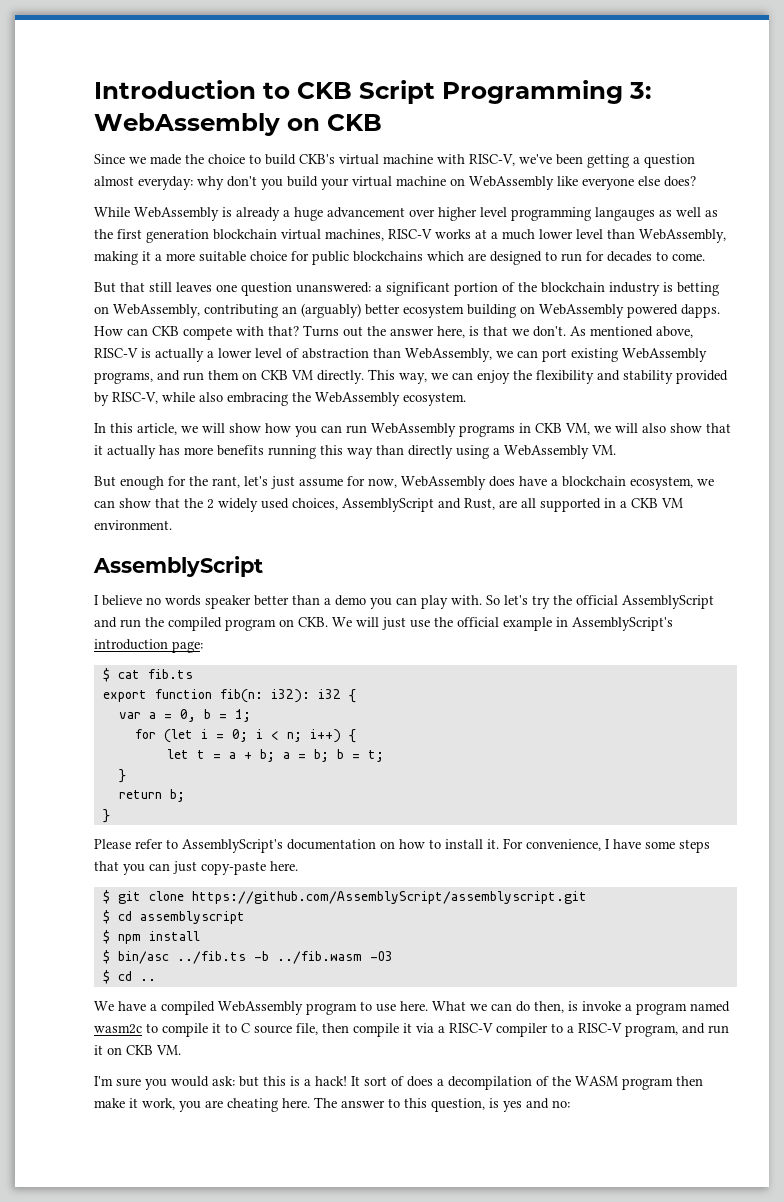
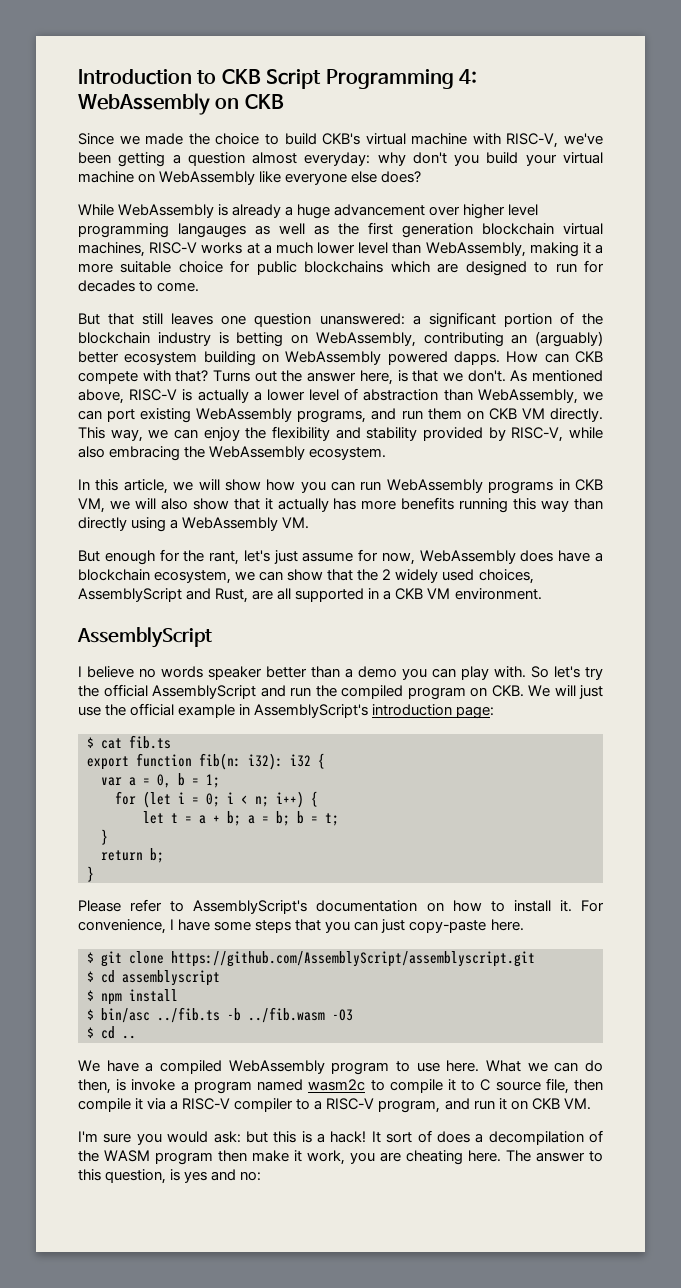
[629,82,651,99] 3: -> [458,69,477,84] 4:

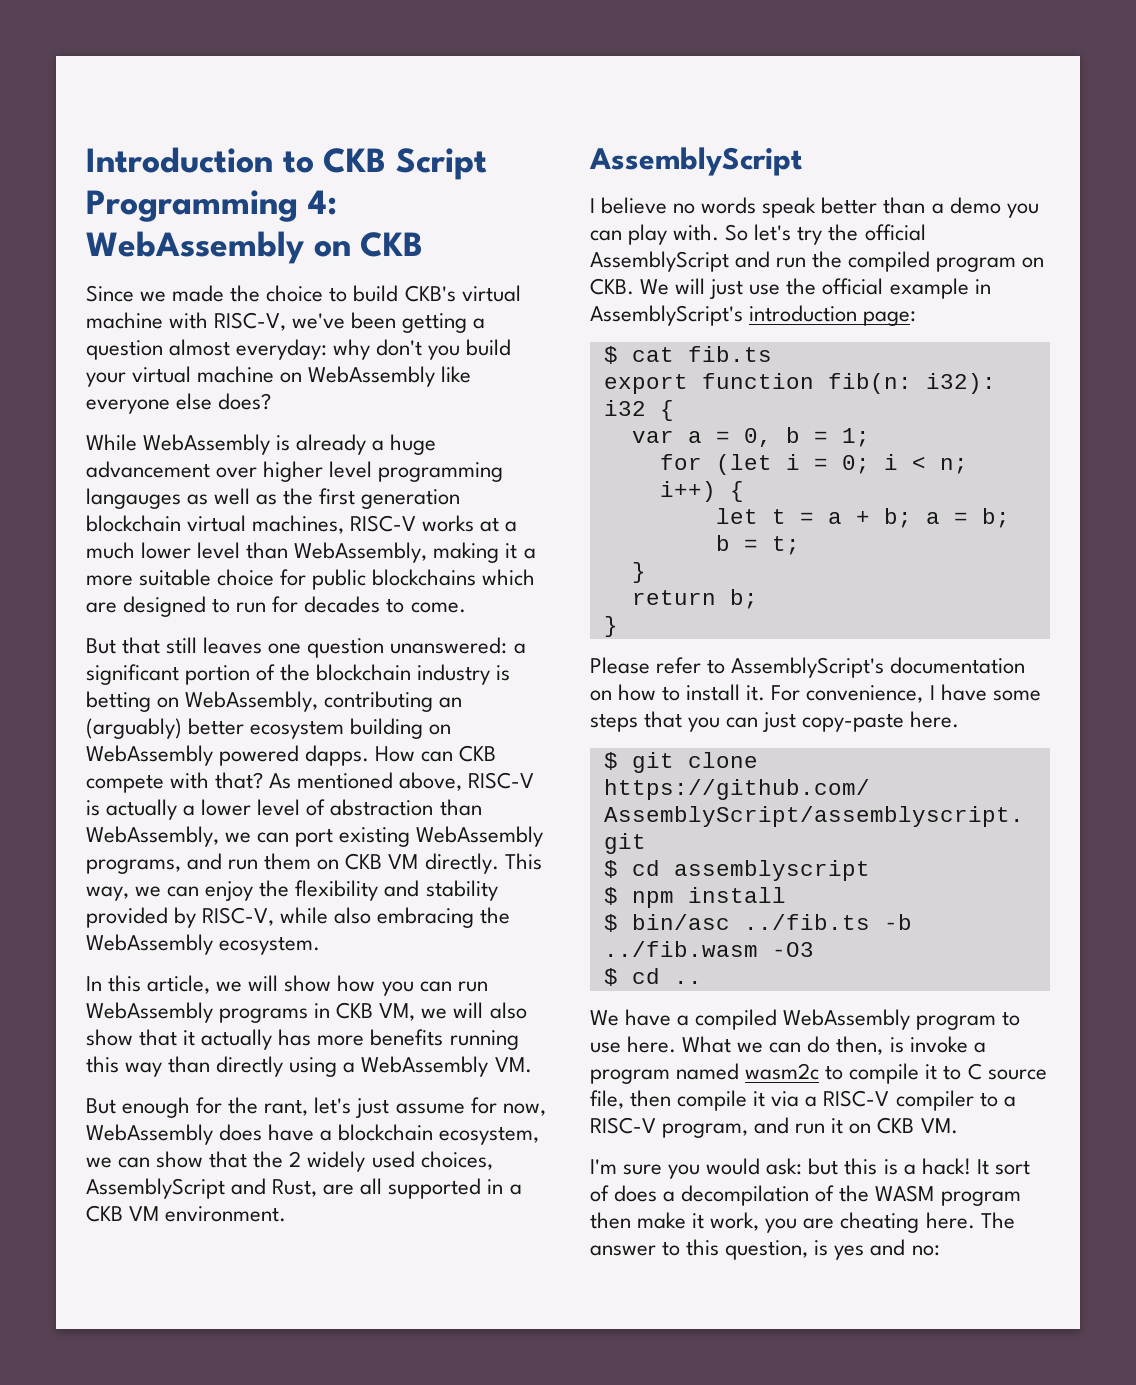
[213,370,506,385] Turns out the answer here, is that we don't. -> (264, 780) none
[208,666,262,680] speaker -> [762,197,817,218] speak

